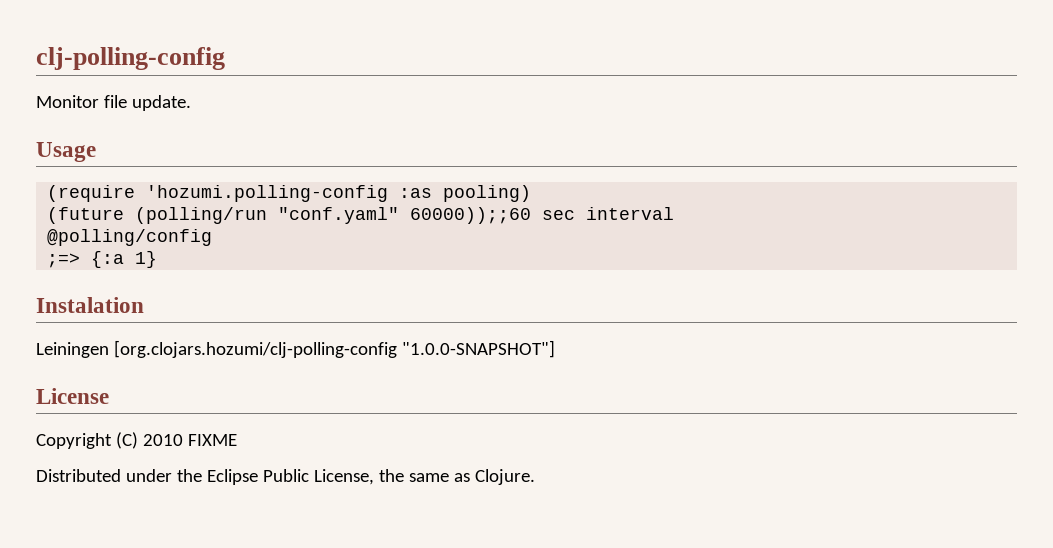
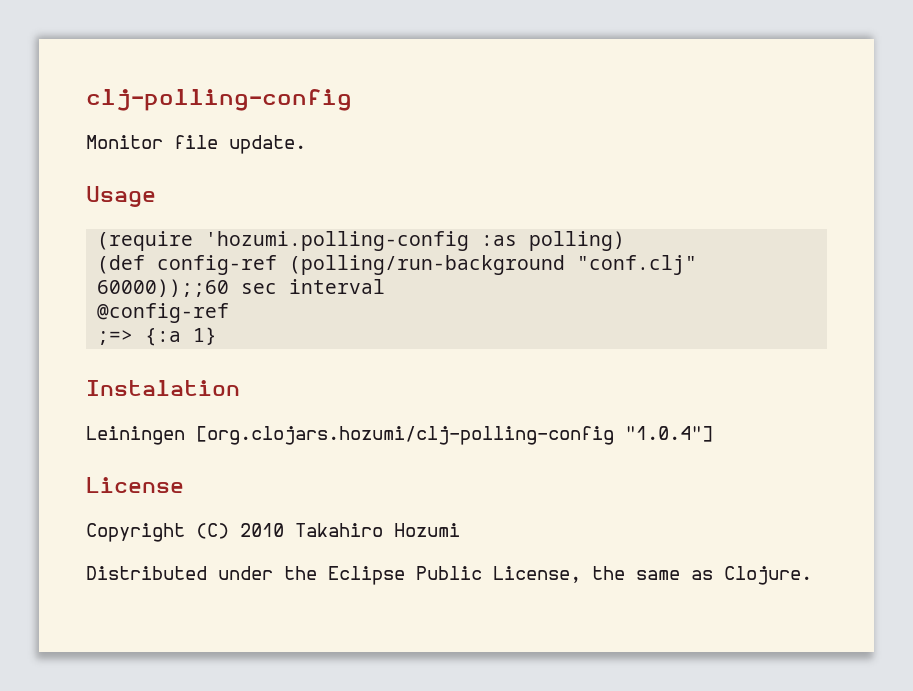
[443,185,532,202] [47,207,400,224] pooling) // (future (polling/run "conf.yaml" -> [529,231,626,251] [97,255,698,275] polling) // (def config-ref (polling/run-background "conf.clj"
[47,229,213,246] @polling/config -> [97,303,230,323] @config-ref
[401,340,555,358] "1.0.0-SNAPSHOT"] -> [625,426,713,442] "1.0.4"]
[187,434,237,446] FIXME -> [295,523,460,537] Takahiro Hozumi

